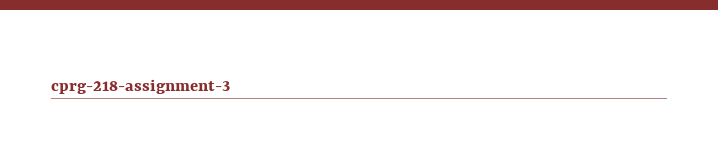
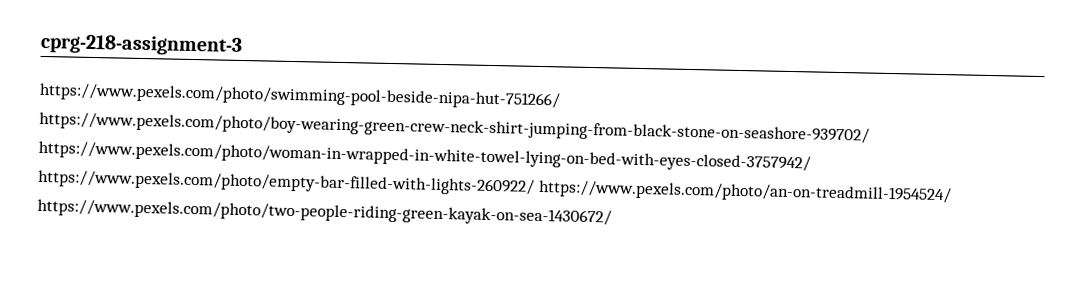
(230, 86) none -> [39,82,560,110] [39,111,870,145] [38,140,811,173] [38,169,952,205] [37,198,612,227] // https://www.pexels.com/photo/swimming-pool-beside-nipa-hut-751266/ https://www.pexels.com/photo/boy-wearing-green-crew-neck-shirt-jumping-from-black-stone-on-seashore-939702/ https://www.pexels.com/photo/woman-in-wrapped-in-white-towel-lying-on-bed-with-eyes-closed-3757942/ https://www.pexels.com/photo/empty-bar-filled-with-lights-260922/ https://www.pexels.com/photo/an-on-treadmill-1954524/ https://www.pexels.com/photo/two-people-riding-green-kayak-on-sea-1430672/

